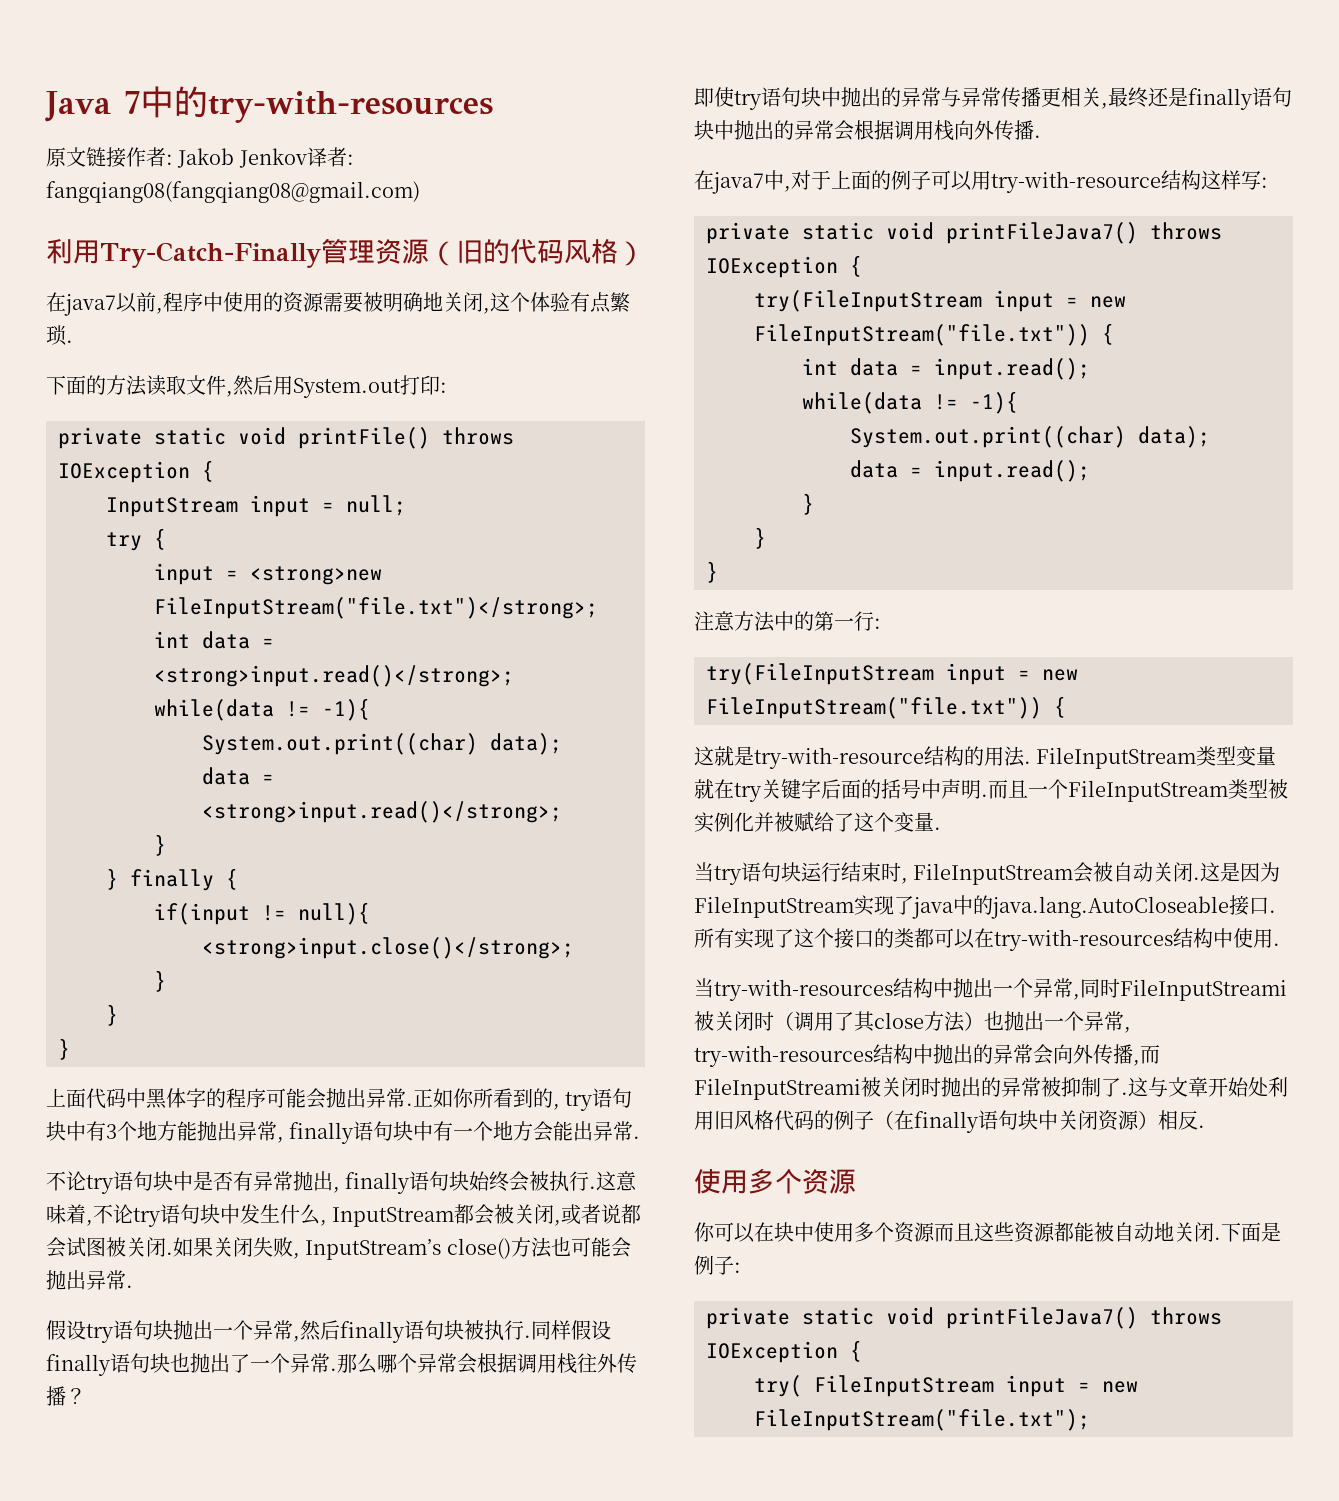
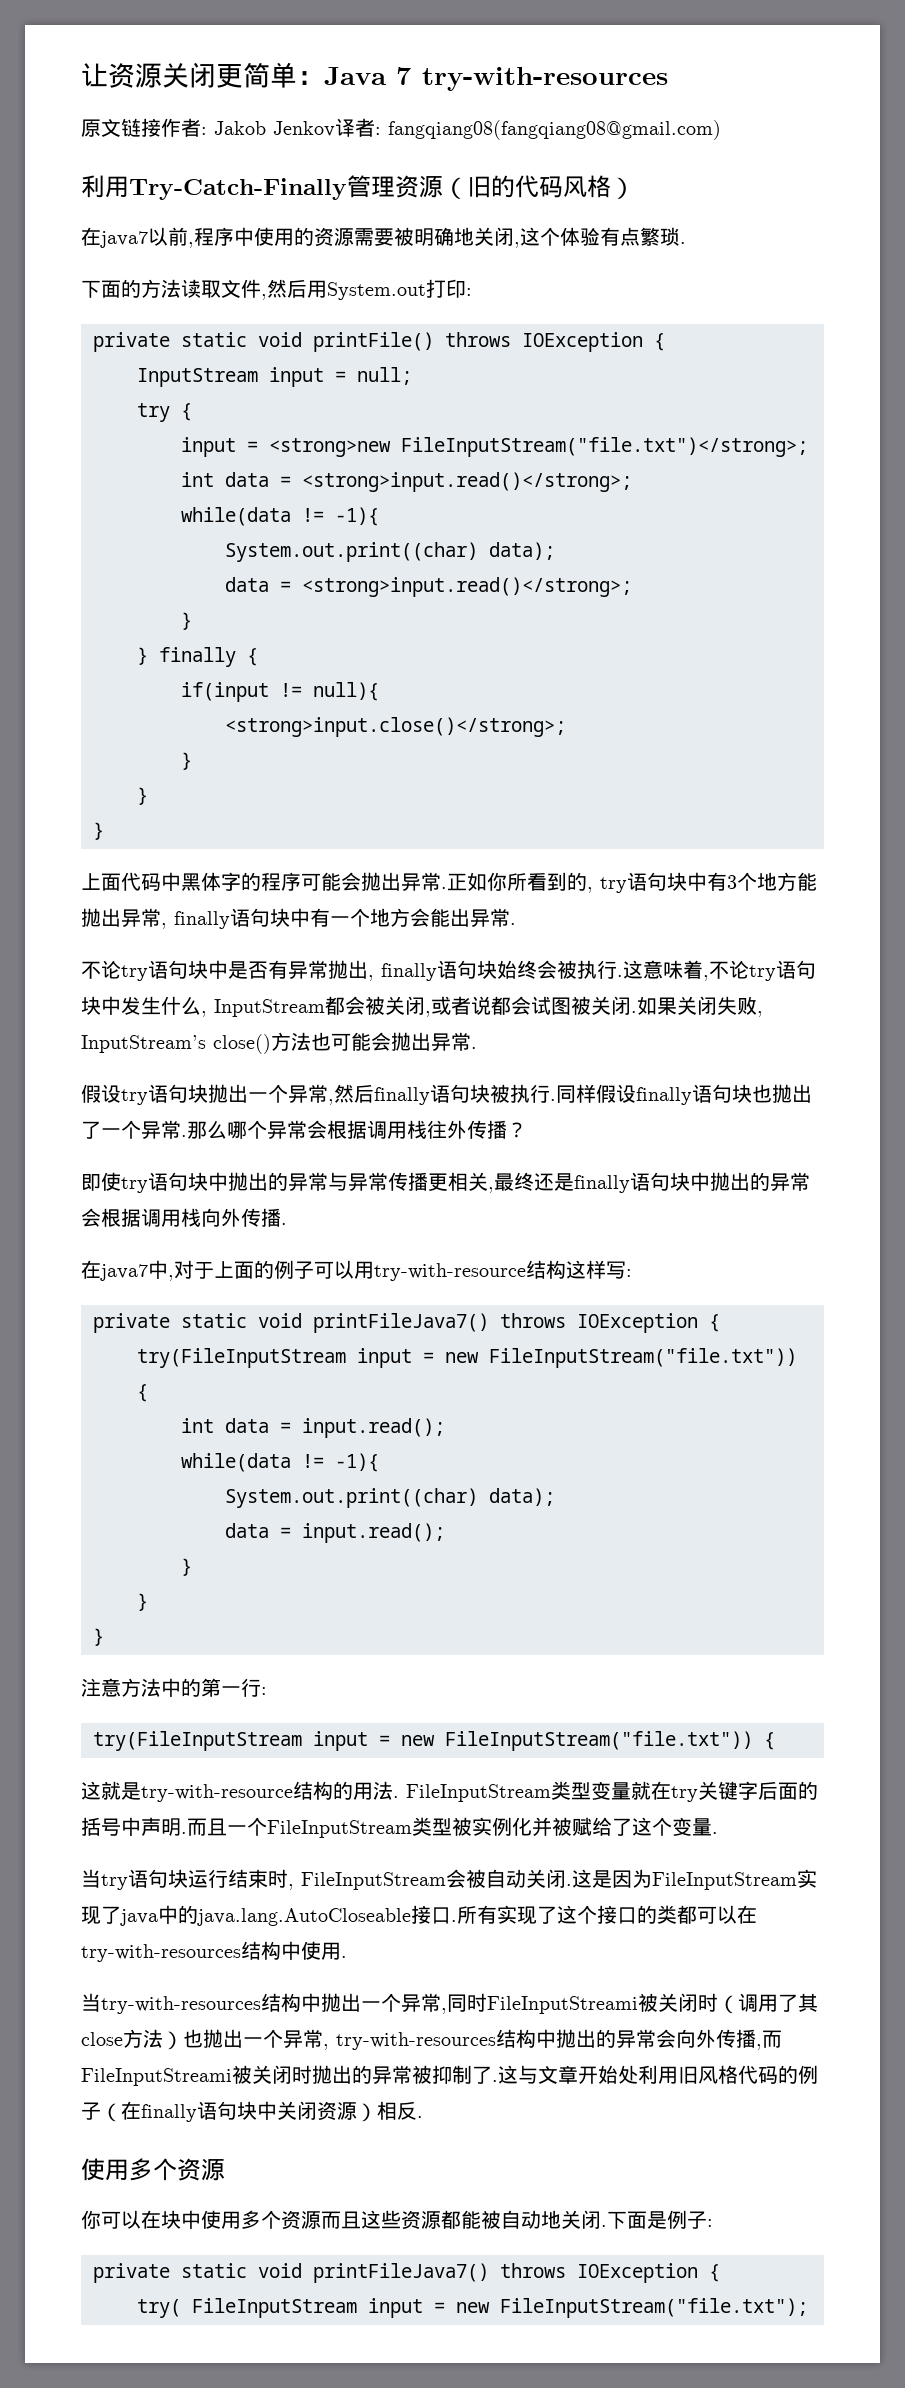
(45, 106) none -> [81,62,324,88] 让资源关闭更简单：
[139,86,208,118] 中的 -> (412, 76) none

